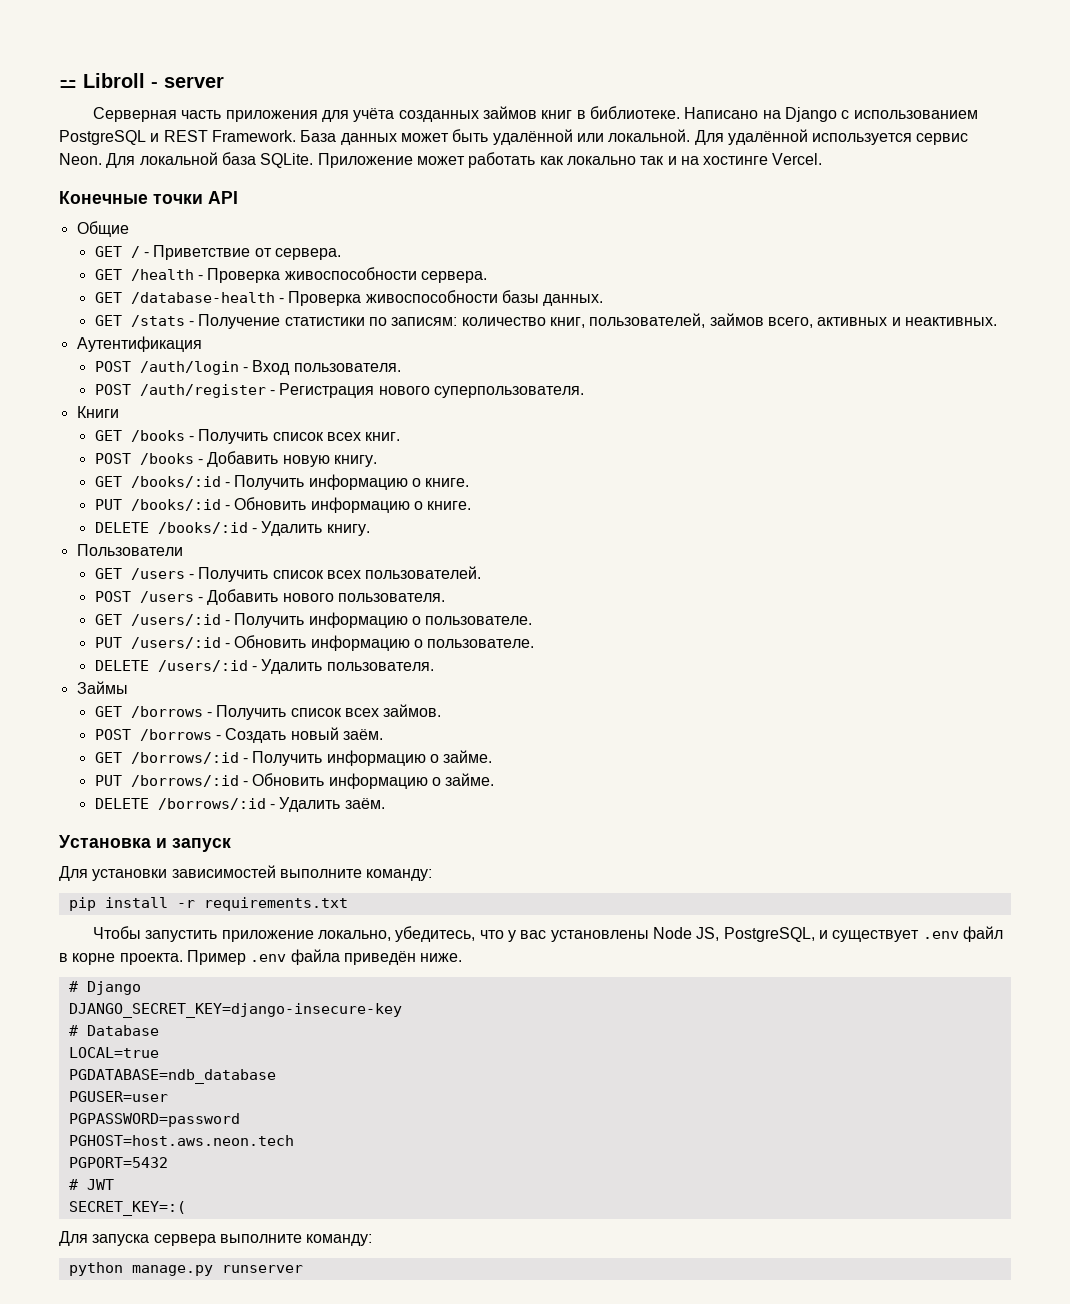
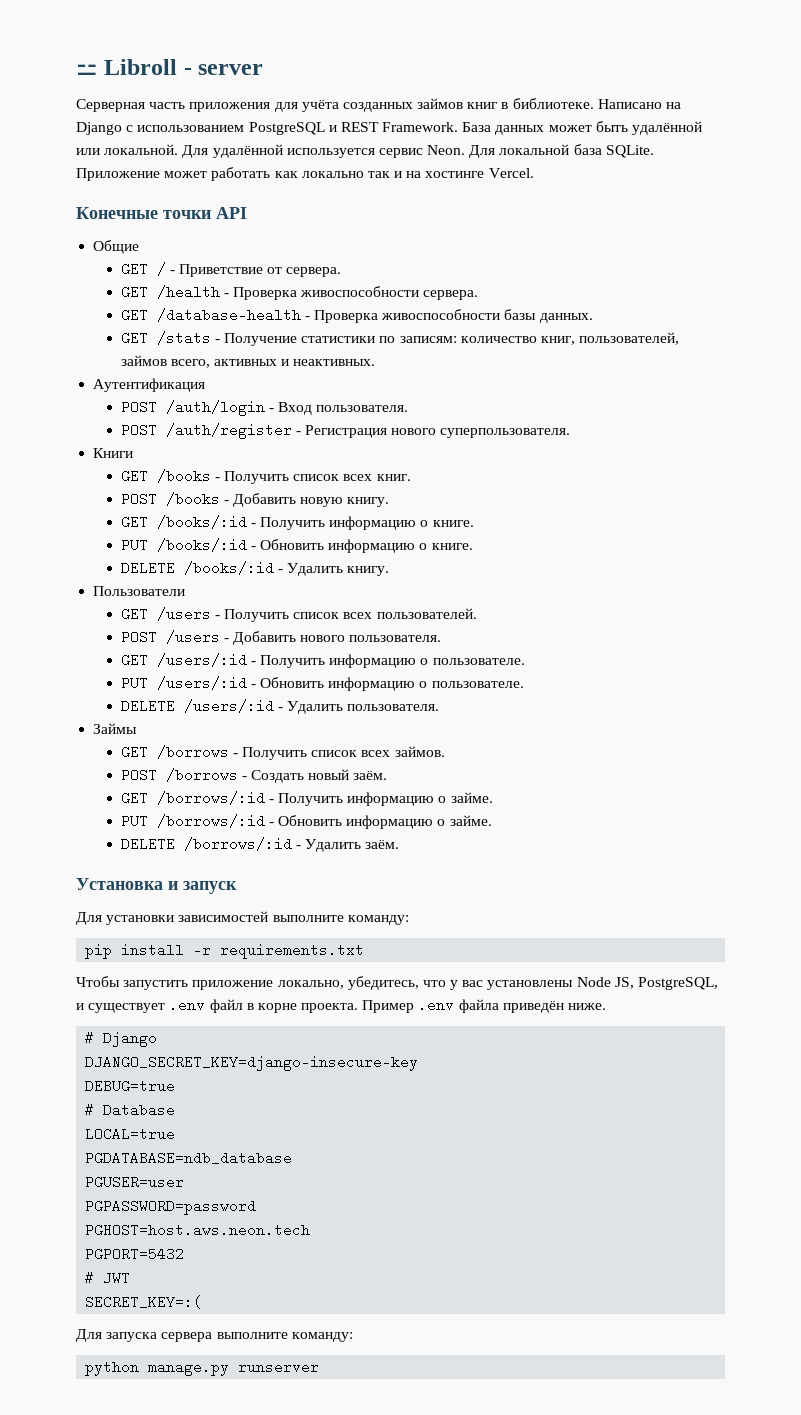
(402, 1010) none -> [85,1079,176,1093] // DEBUG=true

